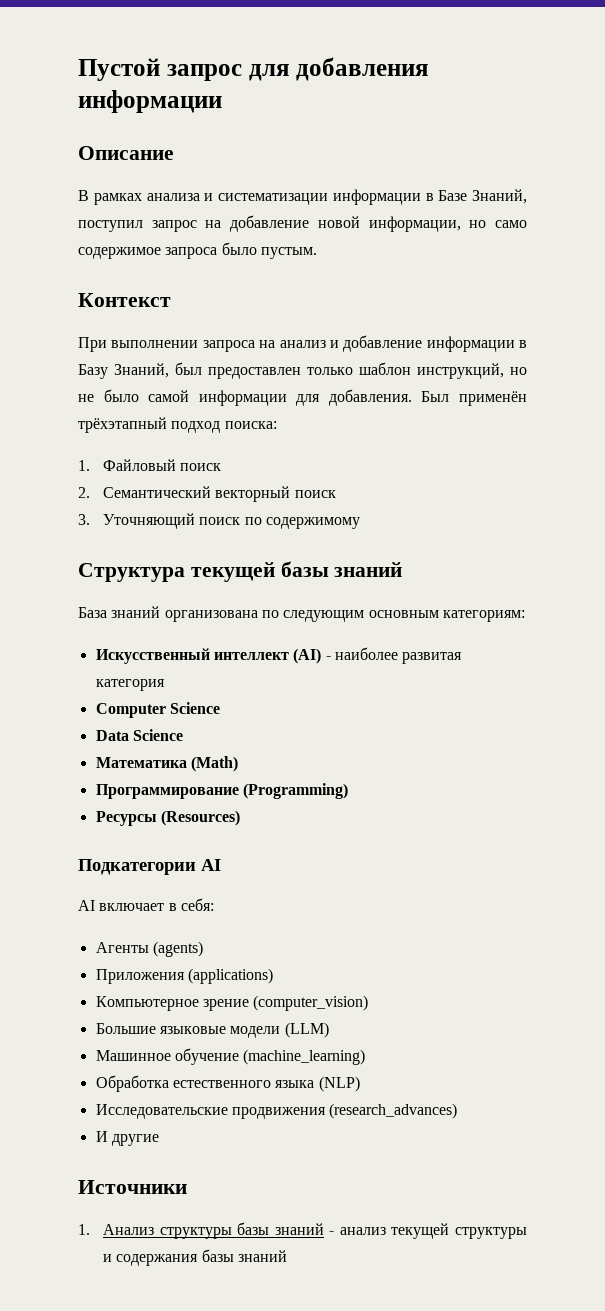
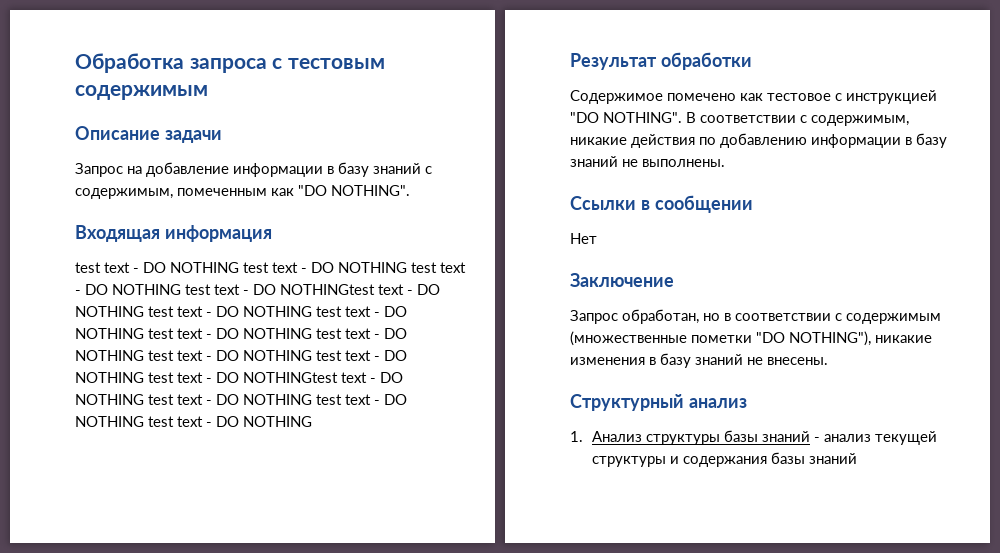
[78,57,430,81] [78,90,222,113] [78,146,174,160] [78,189,527,205] [78,215,527,232] [78,242,317,259] [78,293,171,307] [78,335,527,352] [78,362,527,379] [78,389,527,406] [78,417,277,433] [78,459,222,471] [78,486,336,502] [78,513,361,529] [78,561,403,582] [78,606,525,622] [95,647,463,664] [95,679,165,691] [95,702,220,718] [95,729,183,741] [95,756,238,772] [95,783,348,799] [95,810,240,826] [78,859,221,875] [78,898,214,911] [95,941,203,957] [95,968,273,984] [95,995,369,1011] [95,1022,329,1038] [95,1048,366,1065] [95,1075,360,1092] [95,1103,458,1119] [95,1131,159,1146] [78,1180,187,1194] Пустой запрос для добавления информации // Описание // В рамках анализа и систематизации информации в Базе Знаний, поступил запрос на добавление новой информации, но само содержимое запроса было пустым. // Контекст // При выполнении запроса на анализ и добавление информации в Базу Знаний, был предоставлен только шаблон инструкций, но не было самой информации для добавления. Был применён трёхэтапный подход поиска: // 1. Файловый поиск // 2. Семантический векторный поиск // 3. Уточняющий поиск по содержимому // Структура текущей базы знаний // База знаний организована по следующим основным категориям: // Искусственный интеллект (AI) - наиболее развитая категория // Computer Science // Data Science // Математика (Math) // Программирование (Programming) // Ресурсы (Resources) // Подкатегории AI // AI включает в себя: // Агенты (agents) // Приложения (applications) // Компьютерное зрение (computer_vision) // Большие языковые модели (LLM) // Машинное обучение (machine_learning) // Обработка естественного языка (NLP) // Исследовательские продвижения (research_advances) // И другие // Источники -> [75,53,385,73] [75,85,208,100] [75,126,222,143] [75,162,432,177] [75,185,410,199] [75,225,272,242] [75,262,466,273] [75,284,440,295] [75,306,407,317] [75,328,407,339] [75,350,407,361] [75,372,403,383] [75,394,407,405] [75,416,312,427] [570,52,752,70] [570,90,937,104] [570,112,909,126] [570,133,947,148] [570,156,725,167] [570,195,753,213] [570,233,597,244] [570,273,674,287] [570,309,941,324] [570,331,932,346] [570,353,828,368] [570,394,747,411] Обработка запроса с тестовым содержимым // Описание задачи // Запрос на добавление информации в базу знаний с содержимым, помеченным как "DO NOTHING". // Входящая информация // test text - DO NOTHING test text - DO NOTHING test text - DO NOTHING test text - DO NOTHINGtest text - DO NOTHING test text - DO NOTHING test text - DO NOTHING test text - DO NOTHING test text - DO NOTHING test text - DO NOTHING test text - DO NOTHING test text - DO NOTHINGtest text - DO NOTHING test text - DO NOTHING test text - DO NOTHING test text - DO NOTHING // Результат обработки // Содержимое помечено как тестовое с инструкцией "DO NOTHING". В соответствии с содержимым, никакие действия по добавлению информации в базу знаний не выполнены. // Ссылки в сообщении // Нет // Заключение // Запрос обработан, но в соответствии с содержимым (множественные пометки "DO NOTHING"), никакие изменения в базу знаний не внесены. // Структурный анализ

